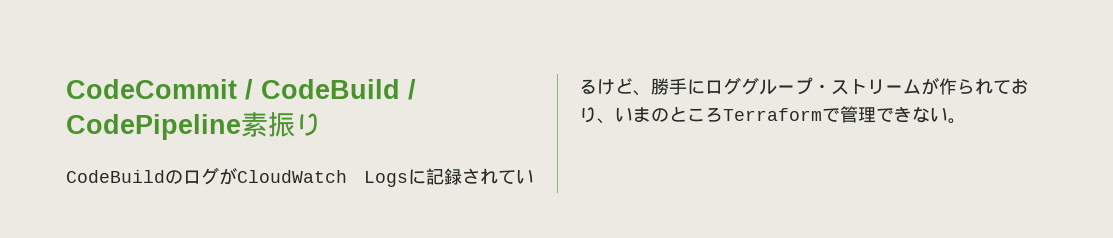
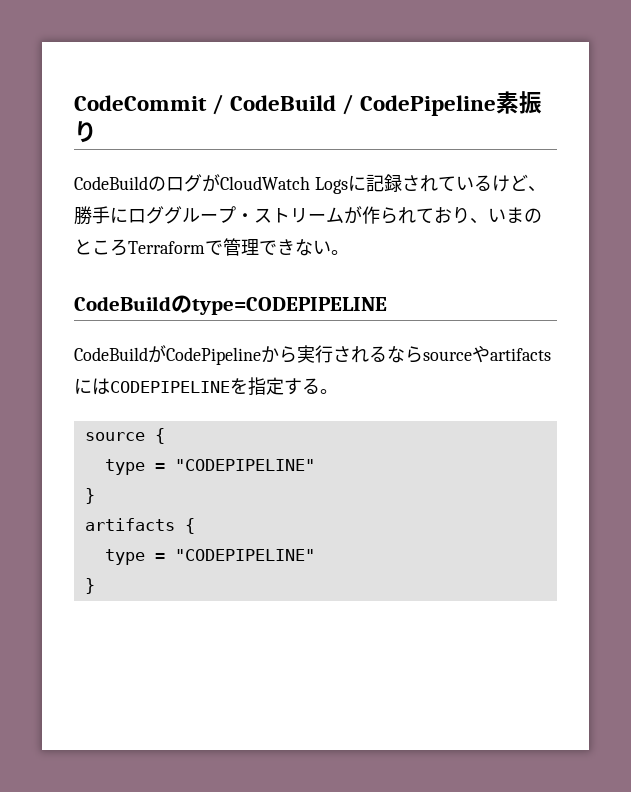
(966, 121) none -> [74,295,387,315] [74,345,551,365] [74,377,338,396] [84,428,165,444] [104,459,315,475] [84,488,95,504] [84,518,195,534] [104,549,315,565] [84,578,95,594] // CodeBuildのtype=CODEPIPELINE // CodeBuildがCodePipelineから実行されるならsourceやartifactsにはCODEPIPELINEを指定する。 // source { // type = "CODEPIPELINE" // } // artifacts { // type = "CODEPIPELINE" // }

